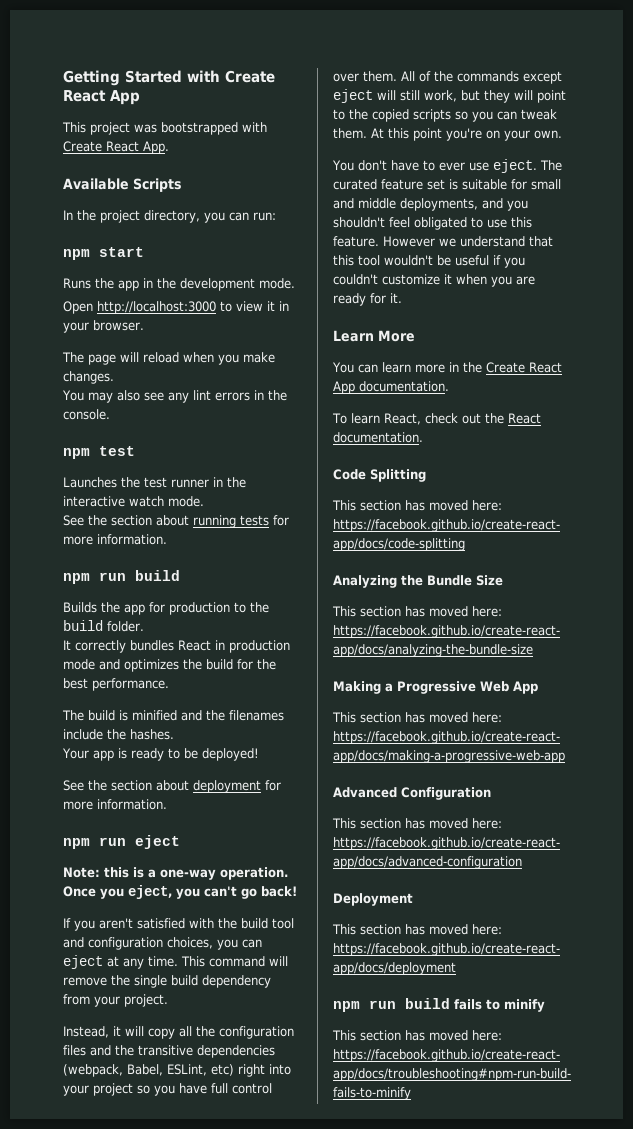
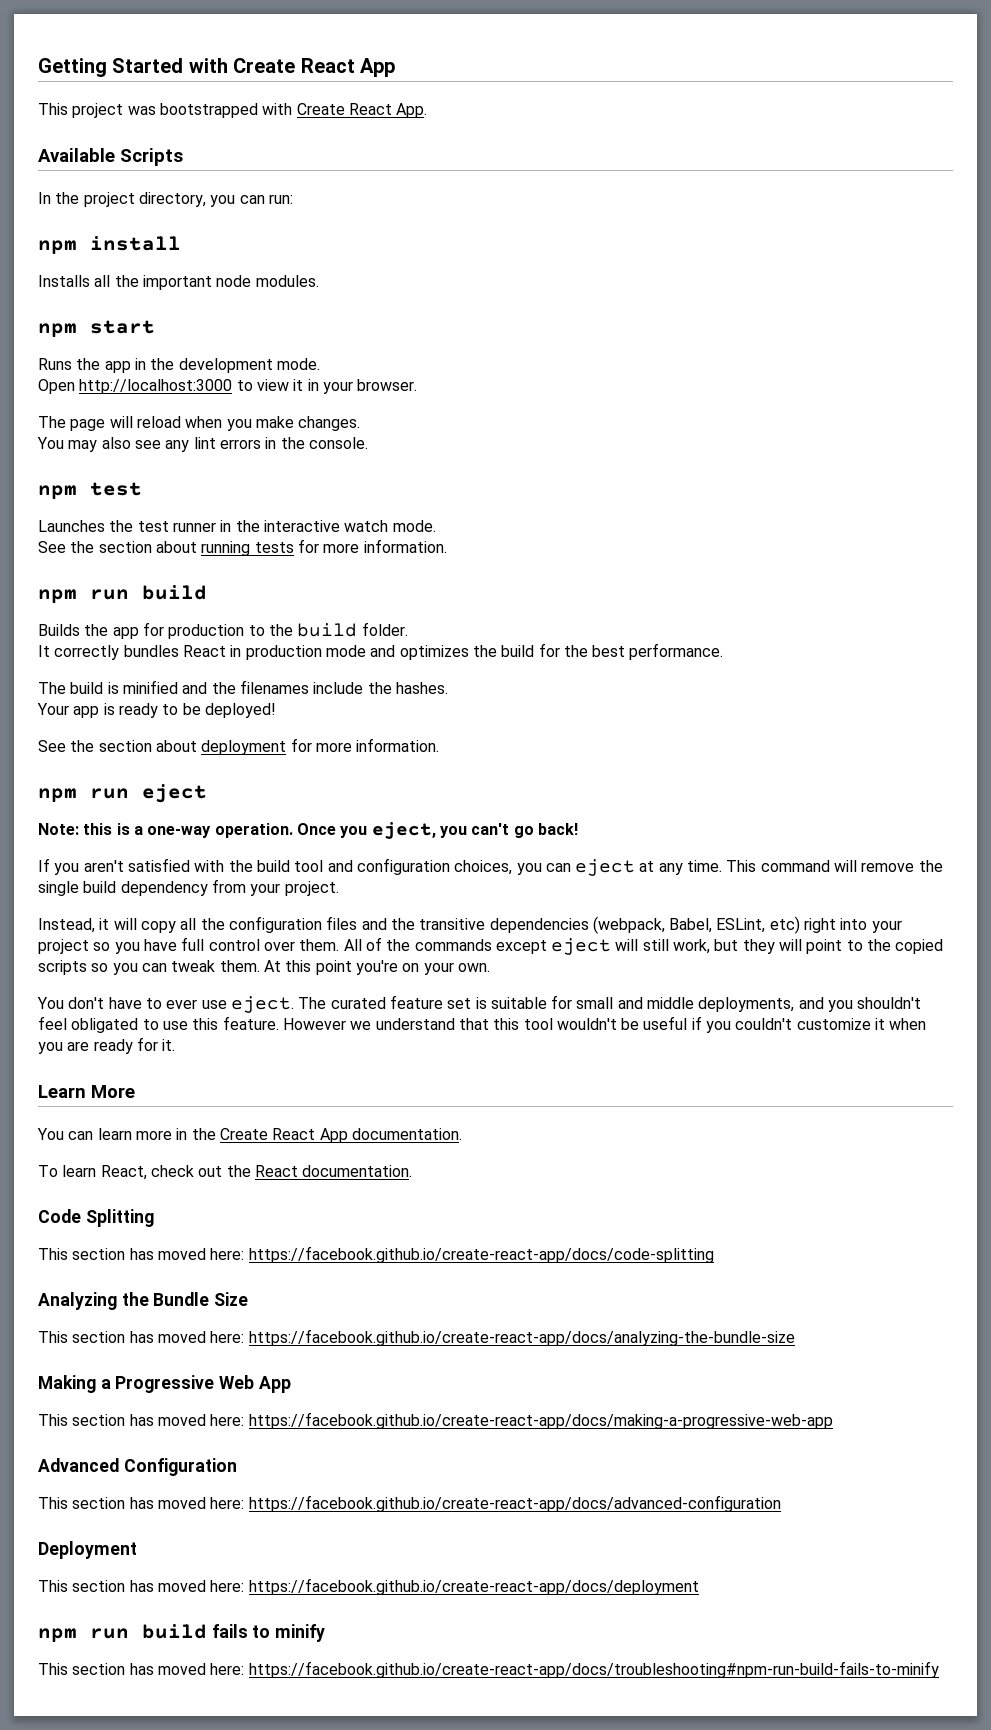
(276, 216) none -> [38,236,181,254] [38,275,319,290] // npm install // Installs all the important node modules.

